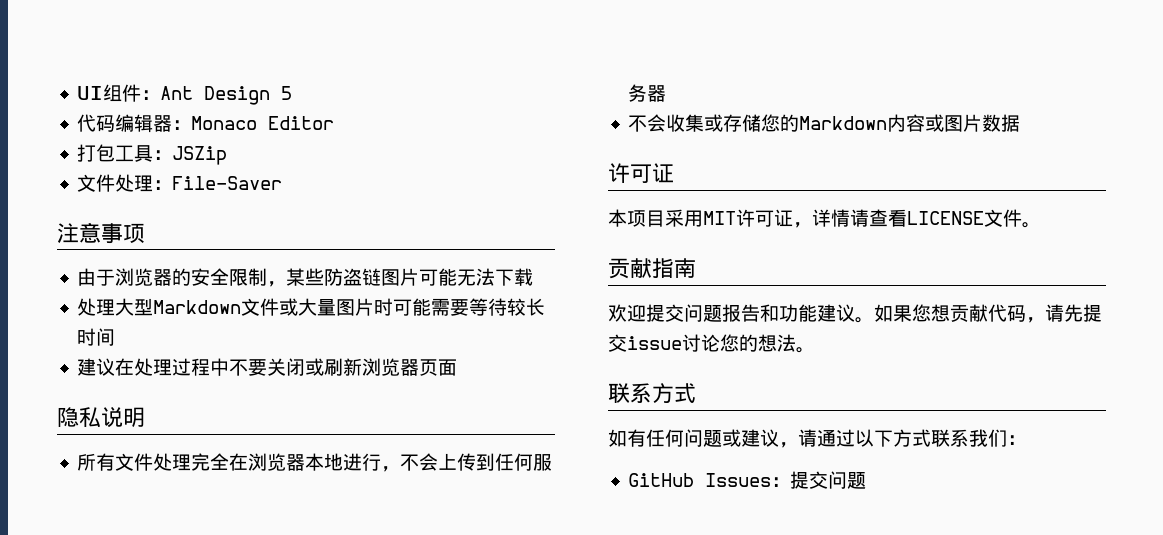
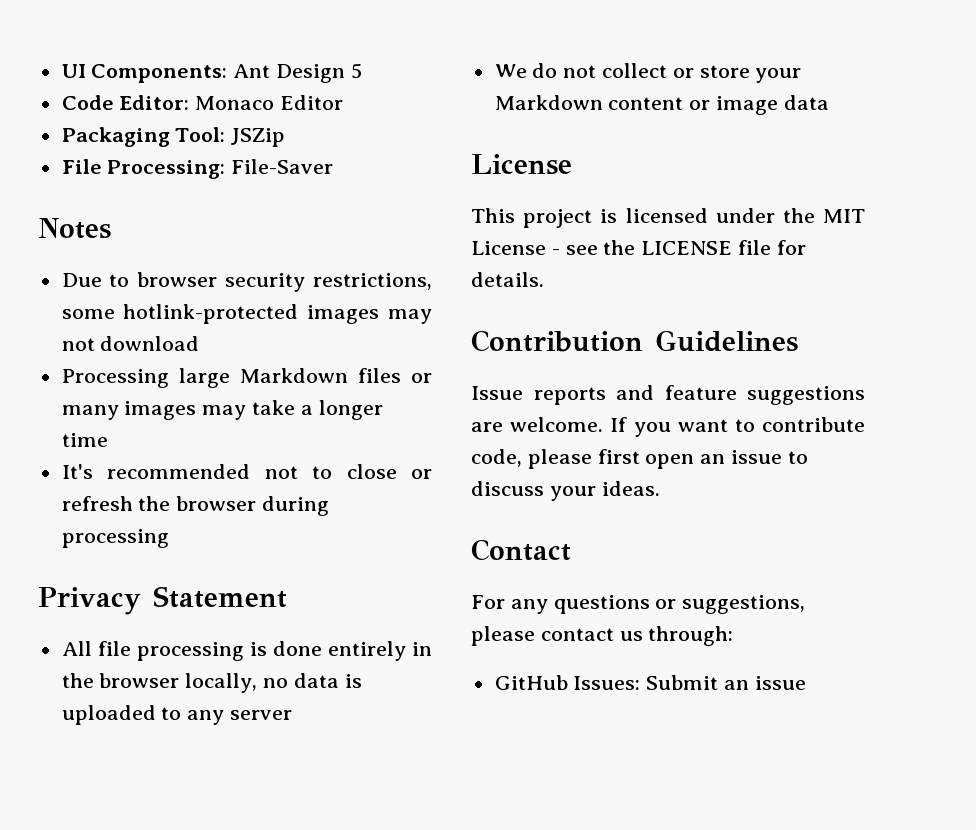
[103,84,161,102] 组件： -> [91,64,228,83] Components:
[77,114,192,133] 代码编辑器： -> [61,95,190,110] Code Editor:
[77,144,173,162] 打包工具： -> [61,127,226,147] Packaging Tool:
[77,174,173,192] 文件处理： -> [61,159,226,179] File Processing:
[57,222,145,244] [77,268,534,287] [77,298,546,316] [77,328,116,346] [77,358,458,376] [57,407,145,428] [77,453,553,472] [628,84,667,102] [628,114,1021,132] [608,163,674,183] [608,209,1041,228] [608,258,696,279] [608,304,1102,323] [608,334,815,353] [608,383,696,403] [608,429,1026,448] [628,471,867,489] 注意事项 // 由于浏览器的安全限制，某些防盗链图片可能无法下载 // 处理大型Markdown文件或大量图片时可能需要等待较长时间 // 建议在处理过程中不要关闭或刷新浏览器页面 // 隐私说明 // 所有文件处理完全在浏览器本地进行，不会上传到任何服务器 // 不会收集或存储您的Markdown内容或图片数据 // 许可证 // 本项目采用MIT许可证，详情请查看LICENSE文件。 // 贡献指南 // 欢迎提交问题报告和功能建议。如果您想贡献代码，请先提交issue讨论您的想法。 // 联系方式 // 如有任何问题或建议，请通过以下方式联系我们： // GitHub Issues：提交问题 -> [38,218,111,239] [61,272,432,292] [61,304,433,324] [61,336,200,351] [61,368,432,388] [61,400,383,420] [61,433,108,447] [61,464,433,479] [61,496,330,516] [61,529,169,548] [38,586,287,615] [61,641,432,661] [61,673,362,693] [61,705,293,725] [494,63,802,83] [494,95,829,115] [471,154,572,175] [471,208,865,228] [471,240,806,255] [471,272,544,287] [471,330,798,352] [471,385,865,405] [471,417,865,437] [471,449,808,469] [471,481,660,501] [471,539,571,561] [471,595,806,614] [471,626,734,646] [494,675,806,690] Notes // Due to browser security restrictions, some hotlink-protected images may not download // Processing large Markdown files or many images may take a longer time // It's recommended not to close or refresh the browser during processing // Privacy Statement // All file processing is done entirely in the browser locally, no data is uploaded to any server // We do not collect or store your Markdown content or image data // License // This project is licensed under the MIT License - see the LICENSE file for details. // Contribution Guidelines // Issue reports and feature suggestions are welcome. If you want to contribute code, please first open an issue to discuss your ideas. // Contact // For any questions or suggestions, please contact us through: // GitHub Issues: Submit an issue

